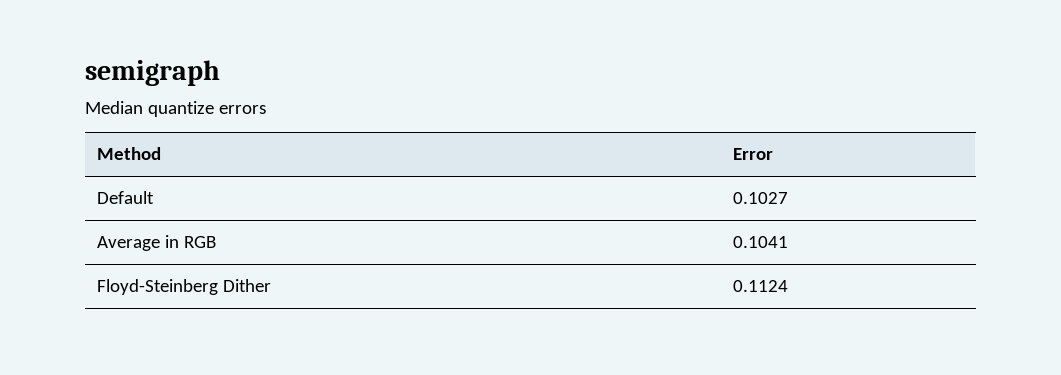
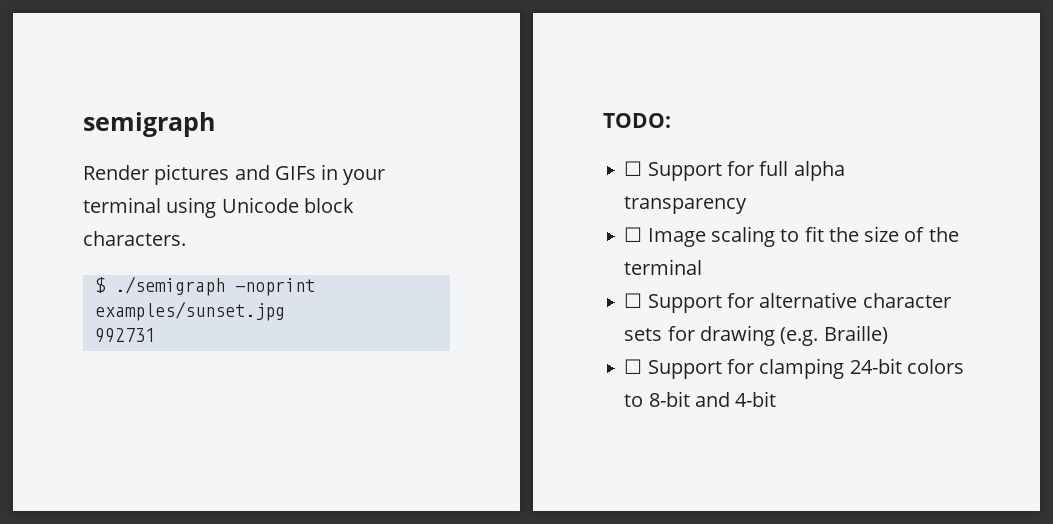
[85,101,266,117] [97,147,162,160] [733,148,774,160] [97,191,155,204] [733,192,789,204] [97,235,217,251] [733,236,789,248] [97,279,272,295] [733,280,789,292] Median quantize errors // Method | Error // Default | 0.1027 // Average in RGB | 0.1041 // Floyd-Steinberg Dither | 0.1124 -> [83,164,386,185] [83,197,354,218] [83,231,186,246] [94,276,315,296] [94,301,285,321] [94,328,155,343] [603,113,671,128] [624,161,845,181] [624,196,748,214] [624,226,959,247] [624,259,703,275] [624,292,951,313] [624,325,888,346] [624,358,964,379] [624,391,777,407] Render pictures and GIFs in your terminal using Unicode block characters. // $ ./semigraph -noprint examples/sunset.jpg // 992731 // TODO: // ☐ Support for full alpha transparency // ☐ Image scaling to fit the size of the terminal // ☐ Support for alternative character sets for drawing (e.g. Braille) // ☐ Support for clamping 24-bit colors to 8-bit and 4-bit

